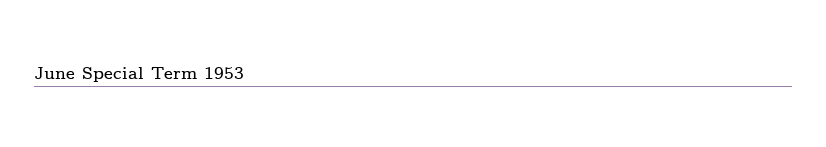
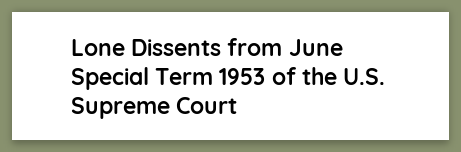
(34, 73) none -> [71,38,283,56] Lone Dissents from
(244, 73) none -> [271,67,386,85] [71,97,238,119] of the U.S. Supreme Court

